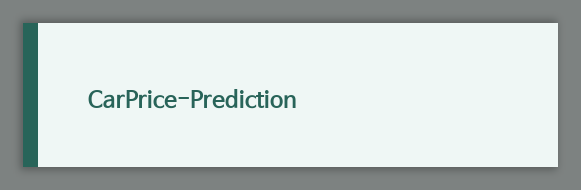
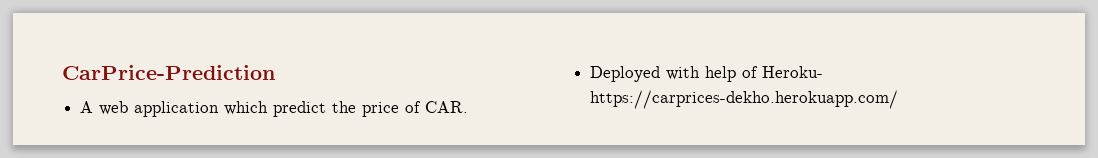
(297, 99) none -> [80,101,469,117] [590,66,824,82] [590,90,899,109] // A web application which predict the price of CAR. // Deployed with help of Heroku- https://carprices-dekho.herokuapp.com/

